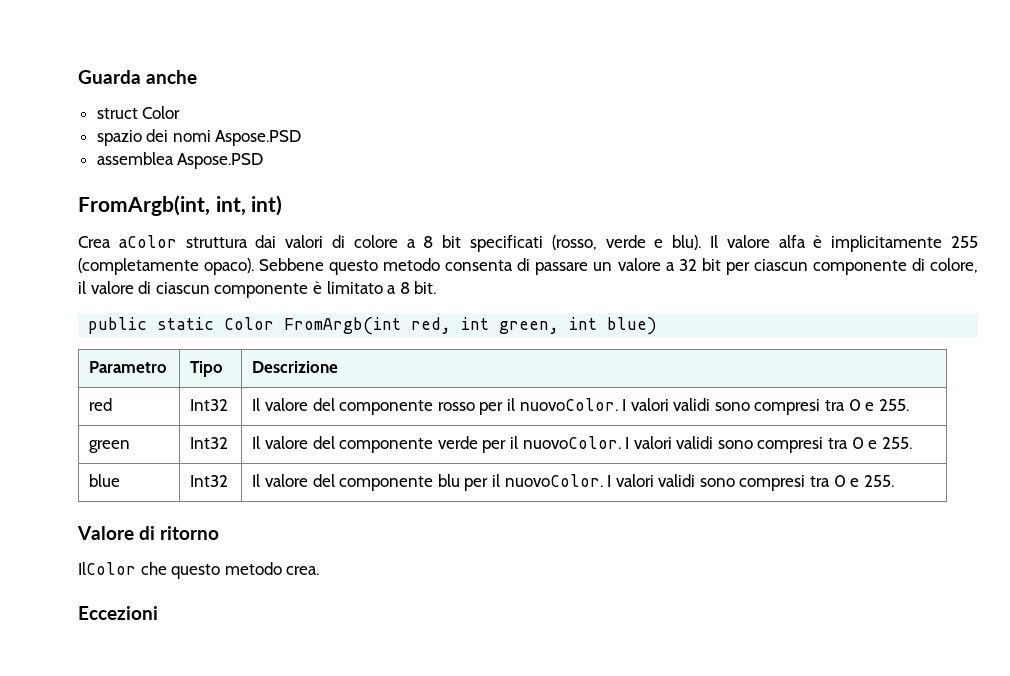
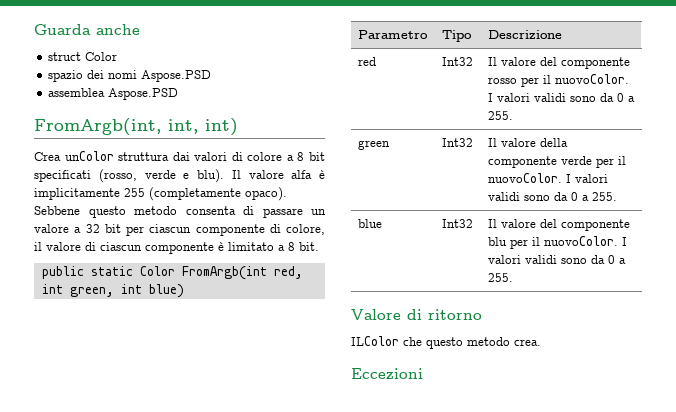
[118,235,177,248] aColor -> [64,151,114,161] unColor
[754,399,875,415] compresi tra 0 e -> [600,93,636,102] da 0 a
[312,436,335,449] del -> [540,138,569,147] della
[757,437,878,453] compresi tra 0 e -> [554,192,590,201] da 0 a
[739,475,860,491] compresi tra 0 e -> [591,255,627,264] da 0 a
[78,562,136,575] IlColor -> [351,336,399,346] ILColor

